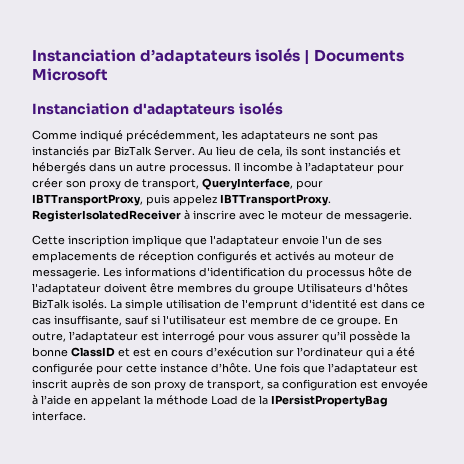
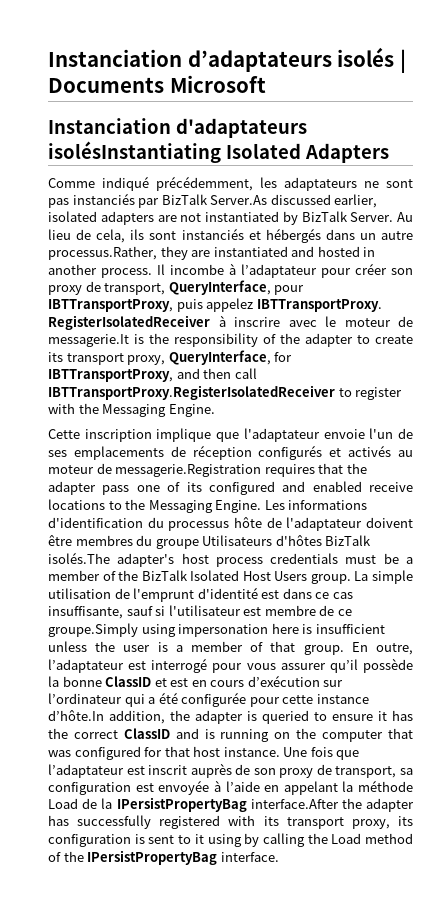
[238,102,283,115] isolés -> [48,141,389,163] isolésInstantiating Isolated Adapters
(152, 151) none -> [210,194,378,208] [48,211,348,225] Server.As discussed earlier, isolated adapters are not instantiated by BizTalk
[169,164,231,174] processus. -> [48,246,376,260] [48,264,152,278] processus.Rather, they are instantiated and hosted in another process.
[344,210,412,222] messagerie. -> [48,333,413,347] [48,350,293,365] [48,368,257,382] [48,385,403,400] [48,403,215,417] messagerie.It is the responsibility of the adapter to create its transport proxy, QueryInterface, for IBTTransportProxy, and then call IBTTransportProxy.RegisterIsolatedReceiver to register with the Messaging Engine.
[32,267,100,279] messagerie. -> [115,463,367,477] [48,481,413,495] [48,499,262,513] messagerie.Registration requires that the adapter pass one of its configured and enabled receive locations to the Messaging Engine.
[72,299,107,309] isolés. -> [48,552,413,567] [48,570,351,584] isolés.The adapter's host process credentials must be a member of the BizTalk Isolated Host Users group.
[337,317,381,327] groupe. -> [48,623,385,637] [48,641,344,655] groupe.Simply using impersonation here is insufficient unless the user is a member of that group.
[211,363,251,373] d’hôte. -> [48,710,413,724] [48,728,413,742] [48,746,280,760] d’hôte.In addition, the adapter is queried to ensure it has the correct ClassID and is running on the computer that was configured for that host instance.
(388, 401) none -> [250,798,414,812] [48,815,413,829] [48,833,413,847] [48,850,218,865] interface.After the adapter has successfully registered with its transport proxy, its configuration is sent to it using by calling the Load method of the IPersistPropertyBag

